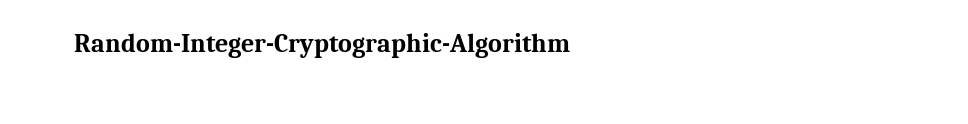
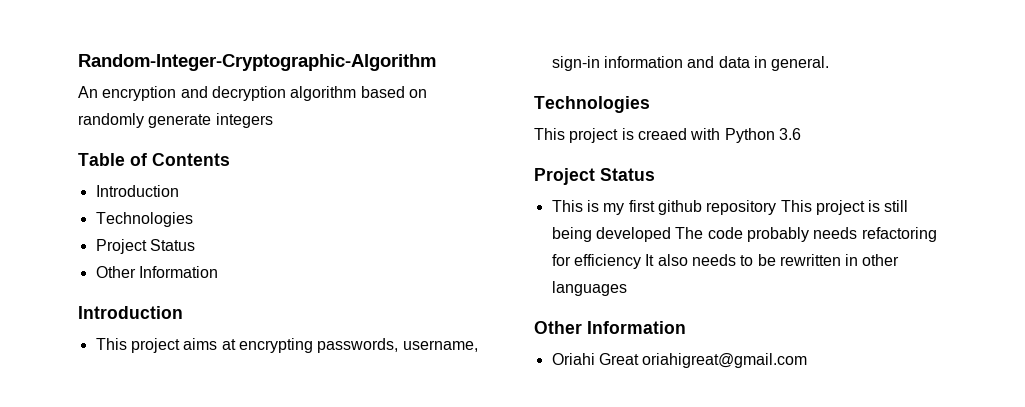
(570, 45) none -> [78,86,427,101] [78,113,273,128] [78,153,230,166] [95,185,179,197] [95,212,193,227] [95,239,195,254] [95,266,218,278] [78,306,183,319] [95,338,478,353] [551,56,830,71] [534,96,650,113] [534,128,801,143] [534,168,655,185] [551,200,909,215] [551,227,937,242] [551,254,900,269] [551,281,627,296] [534,321,686,334] [551,353,808,368] // An encryption and decryption algorithm based on randomly generate integers // Table of Contents // Introduction // Technologies // Project Status // Other Information // Introduction // This project aims at encrypting passwords, username, sign-in information and data in general. // Technologies // This project is creaed with Python 3.6 // Project Status // This is my first github repository This project is still being developed The code probably needs refactoring for efficiency It also needs to be rewritten in other languages // Other Information // Oriahi Great oriahigreat@gmail.com

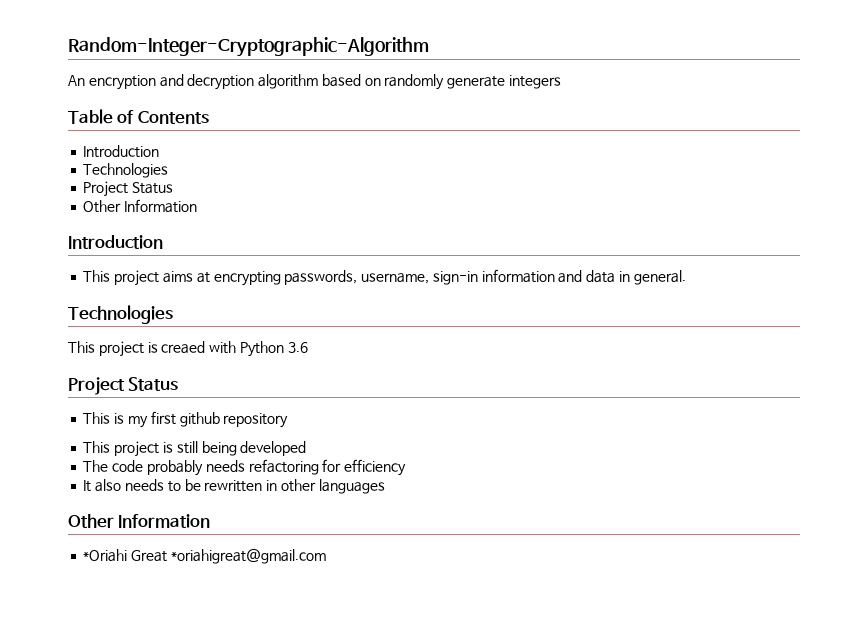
(777, 207) none -> (289, 420) //
(671, 234) none -> (307, 448) //
(641, 261) none -> (407, 467) //
[551,353,808,368] Oriahi Great oriahigreat@gmail.com -> [83,549,326,564] *Oriahi Great *oriahigreat@gmail.com

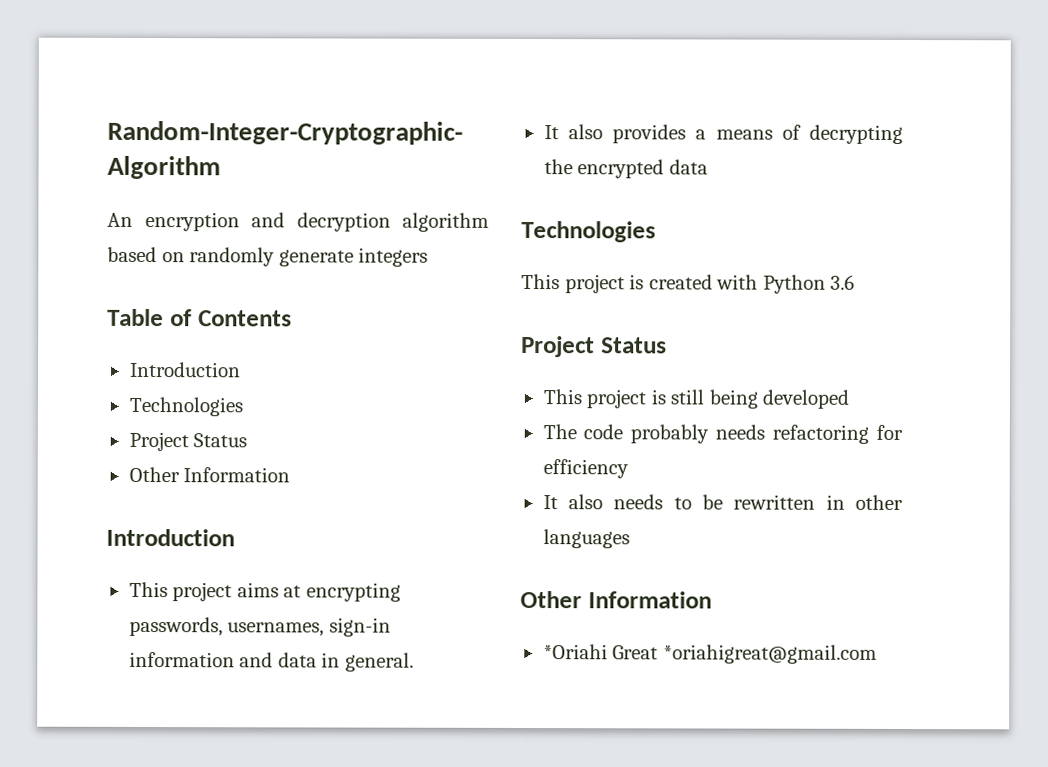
[361,273,430,284] username, -> [227,622,325,637] usernames,
(686, 277) none -> [543,124,903,144] [543,159,708,179] // It also provides a means of decrypting the encrypted data
[161,341,206,354] creaed -> [648,274,713,290] created
[83,411,289,428] // This is my first github repository -> (667, 345) none

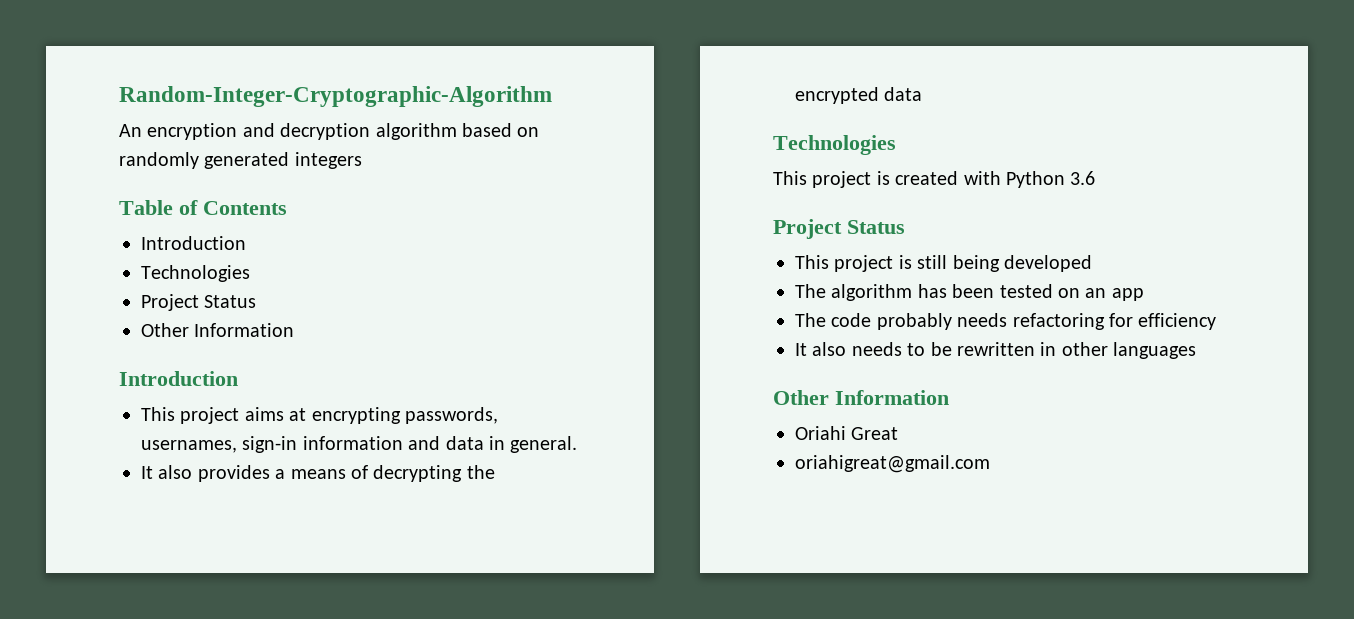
[278,249,354,267] generate -> [204,152,290,169] generated
(850, 399) none -> [795,284,1144,301] // The algorithm has been tested on an app
[542,644,608,660] *Oriahi -> [795,426,846,440] Oriahi
[662,644,877,664] *oriahigreat@gmail.com -> [795,455,990,473] // oriahigreat@gmail.com

